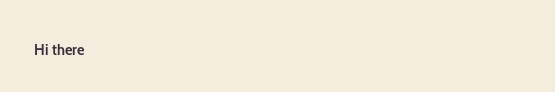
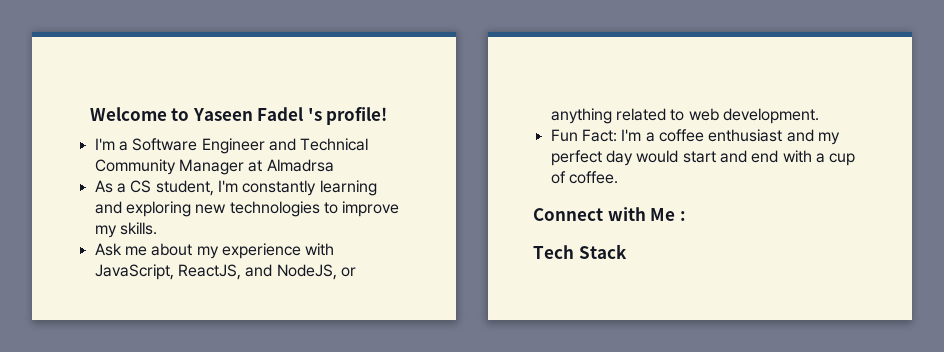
[34,44,85,55] Hi there -> [89,107,388,125] [94,138,369,154] [94,159,334,175] [94,180,377,196] [94,201,400,217] [94,222,157,238] [94,243,335,259] [94,264,356,280] [550,108,819,124] [550,129,840,145] [550,150,856,166] [550,171,618,184] [533,207,686,221] [533,244,627,259] Welcome to Yaseen Fadel 's profile! // I'm a Software Engineer and Technical Community Manager at Almadrsa // As a CS student, I'm constantly learning and exploring new technologies to improve my skills. // Ask me about my experience with JavaScript, ReactJS, and NodeJS, or anything related to web development. // Fun Fact: I'm a coffee enthusiast and my perfect day would start and end with a cup of coffee. // Connect with Me : // Tech Stack

